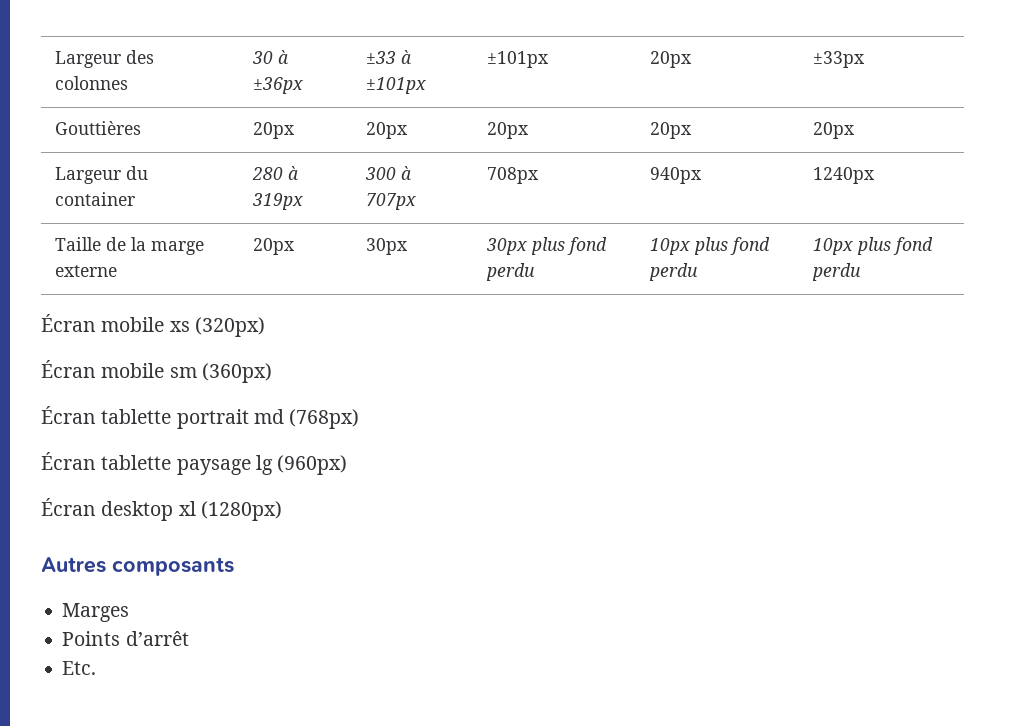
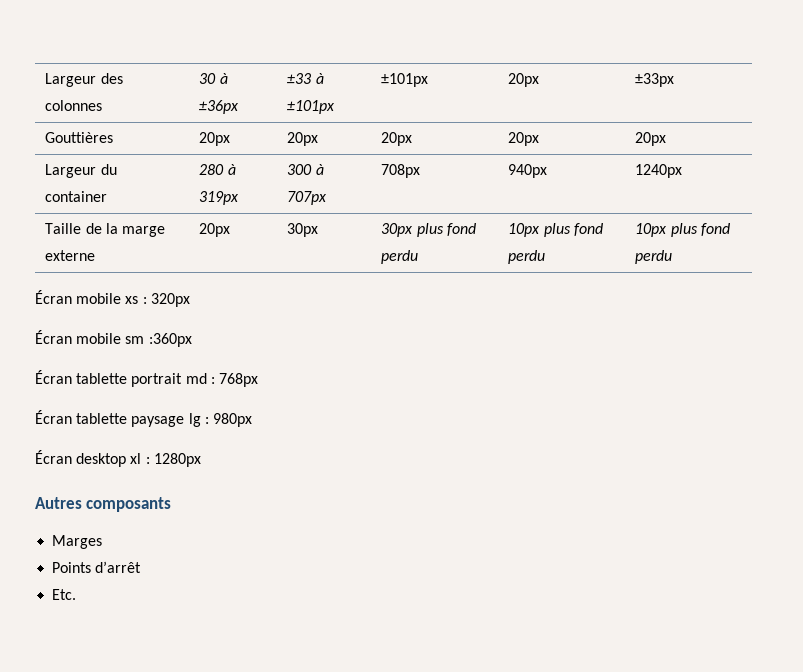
[194,317,265,337] (320px) -> [142,293,190,307] : 320px
[201,363,272,383] (360px) -> [148,333,192,347] :360px
[289,409,360,429] (768px) -> [210,373,258,387] : 768px
[277,455,348,475] (960px) -> [204,413,252,427] : 980px
[200,501,282,521] (1280px) -> [145,453,201,467] : 1280px

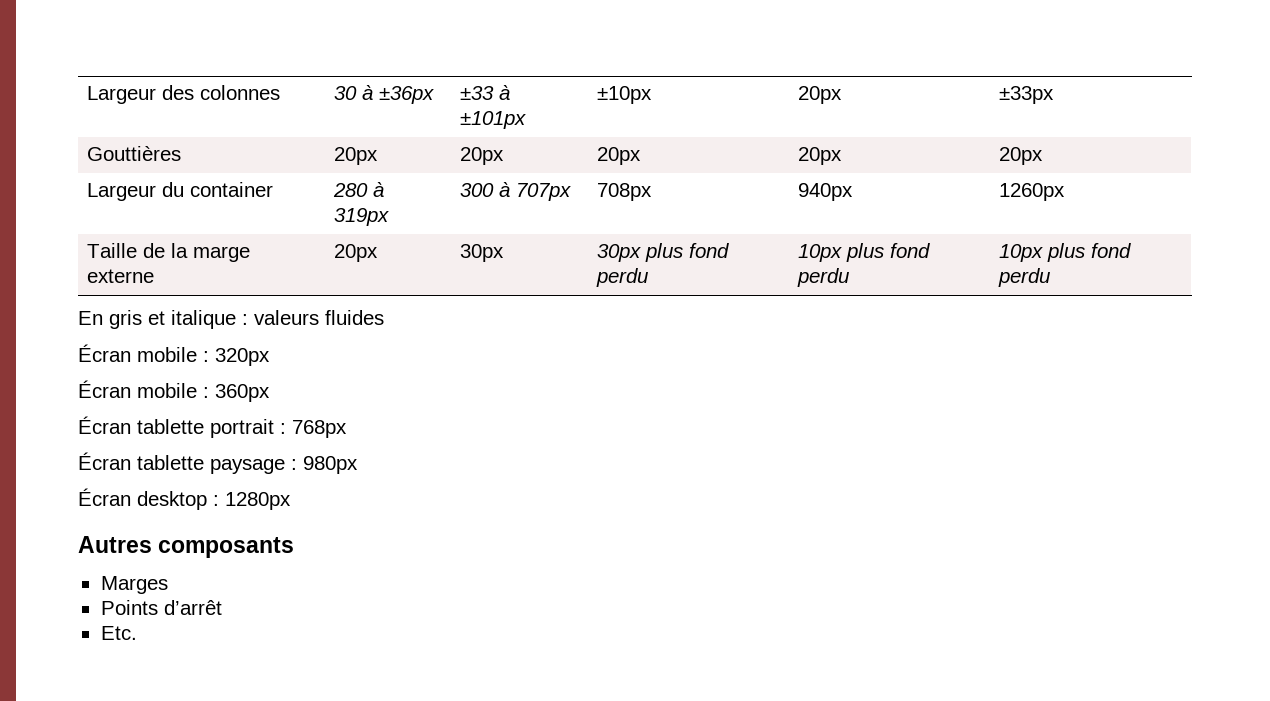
[381,73,429,87] ±101px -> [596,86,652,104] ±10px
[635,164,683,178] 1240px -> [998,183,1065,201] 1260px
[35,290,139,304] // Écran mobile xs -> [78,310,384,329] [78,344,197,362] // En gris et italique : valeurs fluides // Écran mobile
[125,333,192,347] sm :360px -> [203,384,270,402] : 360px
[185,373,207,384] md -> (274, 428) none
[188,413,201,427] lg -> (285, 466) none
[130,453,142,464] xl -> (207, 500) none

